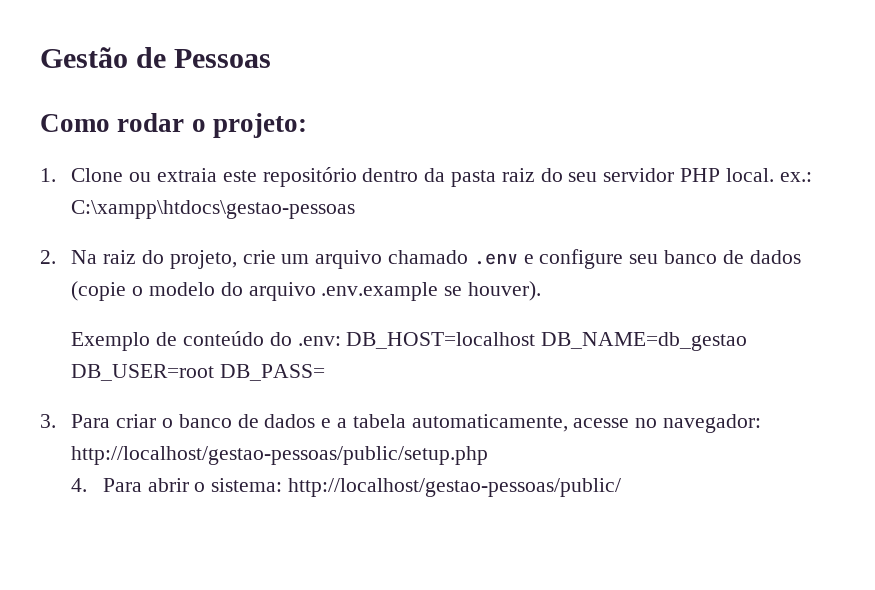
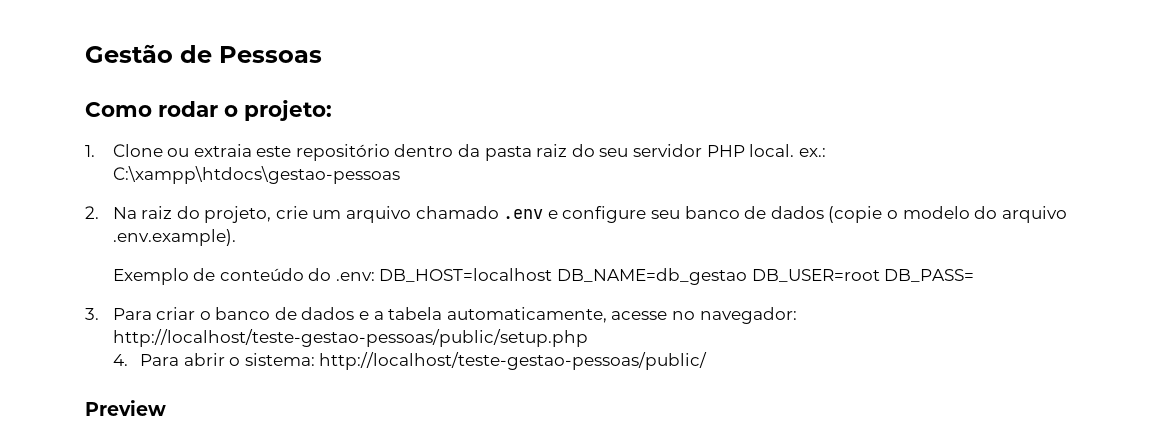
[321,281,542,301] .env.example se houver). -> [112,229,236,246] .env.example).
[71,446,489,465] http://localhost/gestao-pessoas/public/setup.php -> [112,329,588,347] http://localhost/teste-gestao-pessoas/public/setup.php
[287,478,621,497] http://localhost/gestao-pessoas/public/ -> [319,352,708,370] [85,400,166,416] http://localhost/teste-gestao-pessoas/public/ // Preview

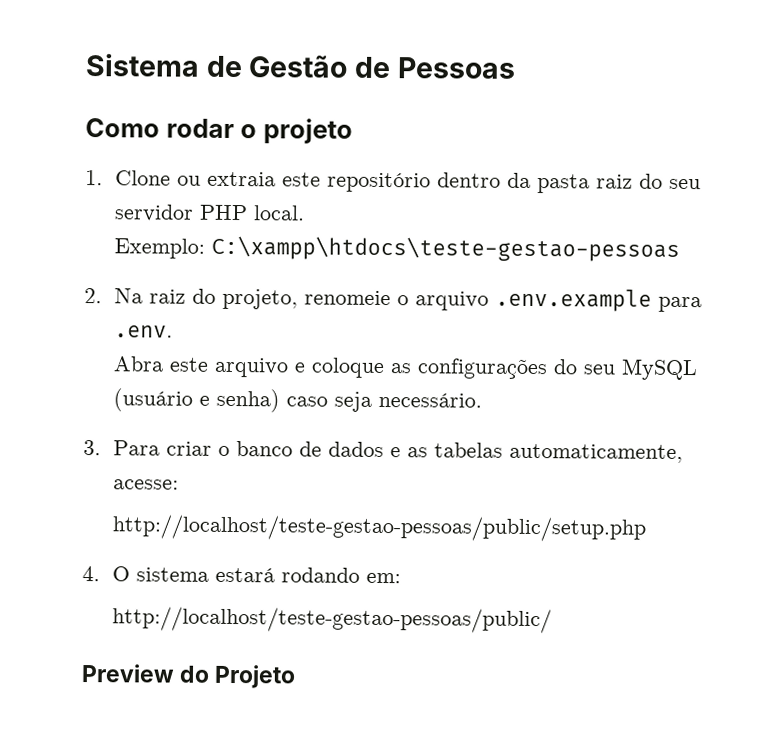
(85, 53) none -> [85,53,243,78] Sistema de
[244,100,332,121] projeto: -> [262,118,353,144] projeto
[798,148,826,157] [112,166,400,184] ex.: C:\xampp\htdocs\gestao-pessoas -> [114,235,681,262] // Exemplo: C:\xampp\htdocs\teste-gestao-pessoas
[275,206,1067,223] [112,229,236,246] [112,268,975,285] crie um arquivo chamado .env e configure seu banco de dados (copie o modelo do arquivo .env.example). // Exemplo de conteúdo do .env: DB_HOST=localhost DB_NAME=db_gestao DB_USER=root DB_PASS= -> [304,288,703,313] [114,325,174,338] [113,356,699,381] [113,388,483,413] renomeie o arquivo .env.example para .env. // Abra este arquivo e coloque as configurações do seu MySQL (usuário e senha) caso seja necessário.
[373,307,797,324] [112,329,588,347] [112,353,315,366] a tabela automaticamente, acesse no navegador: http://localhost/teste-gestao-pessoas/public/setup.php // 4. Para abrir o sistema: -> [407,442,684,464] [113,479,180,490] [112,514,647,542] [82,566,402,584] as tabelas automaticamente, acesse: // http://localhost/teste-gestao-pessoas/public/setup.php // 4. O sistema estará rodando em: //
(166, 408) none -> [179,664,297,689] do Projeto

